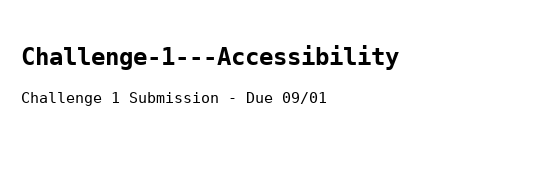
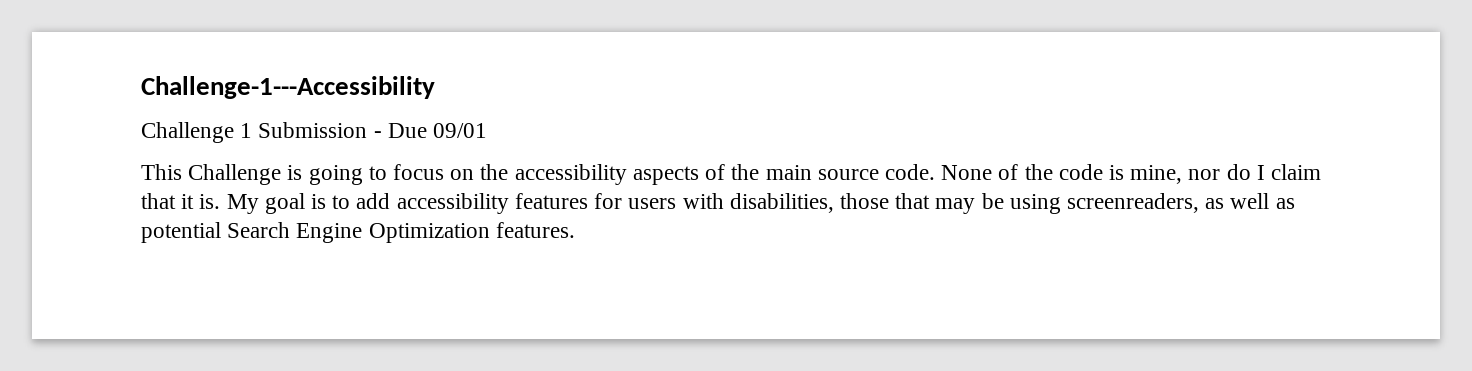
(327, 98) none -> [141,164,1322,185] [141,193,1295,214] [141,222,575,243] // This Challenge is going to focus on the accessibility aspects of the main source code. None of the code is mine, nor do I claim that it is. My goal is to add accessibility features for users with disabilities, those that may be using screenreaders, as well as potential Search Engine Optimization features.

